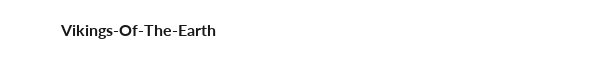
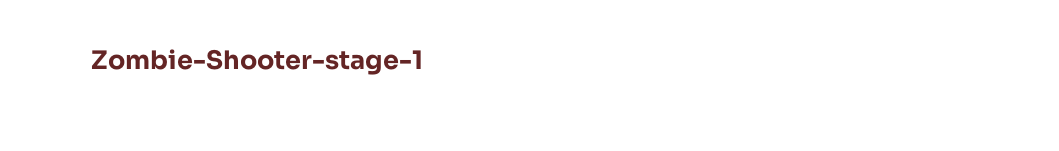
[60,25,216,39] Vikings-Of-The-Earth -> [91,49,423,75] Zombie-Shooter-stage-1

